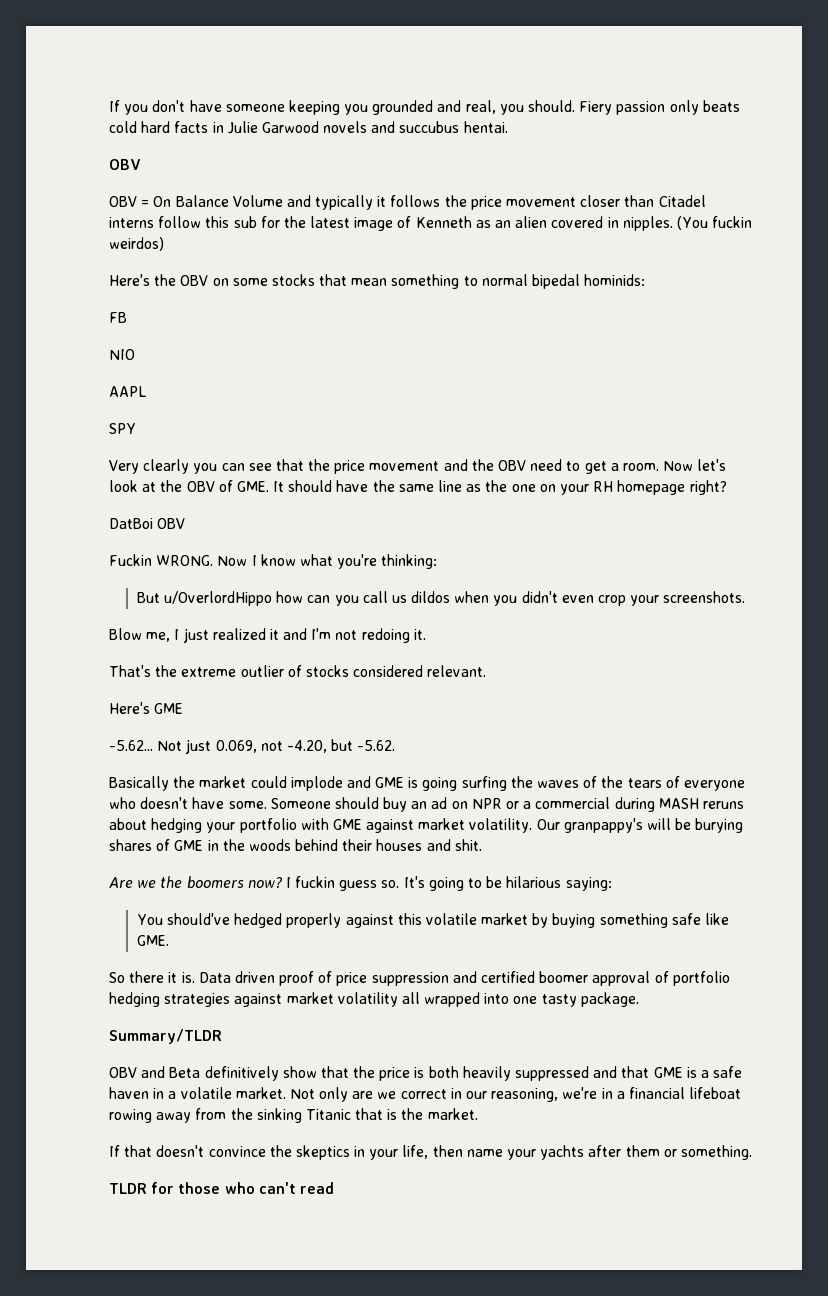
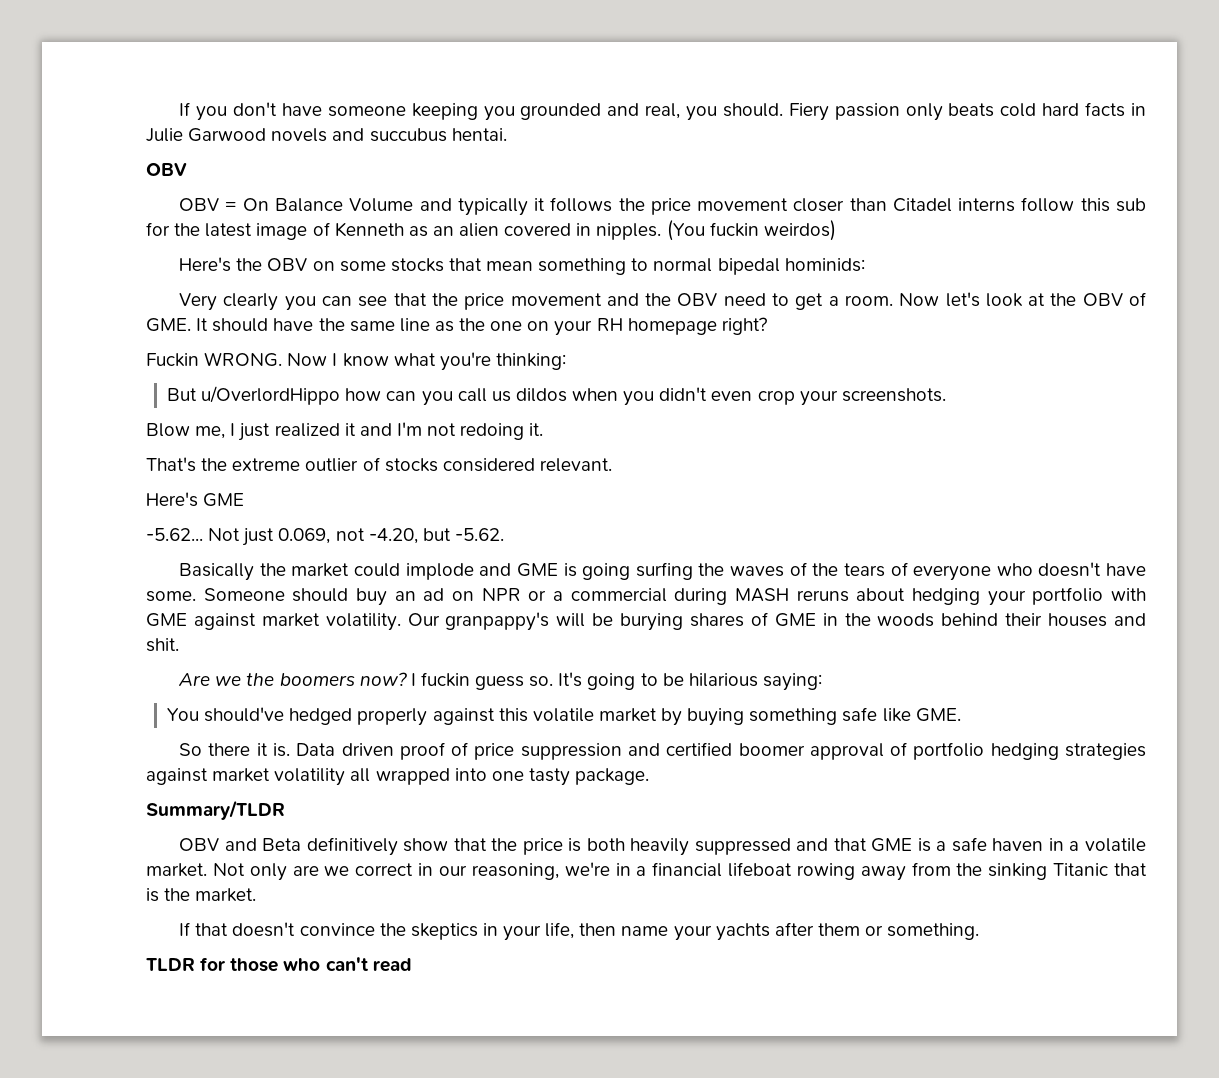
[109,312,127,323] [109,349,135,360] [109,386,146,397] [109,423,136,434] // FB // NIO // AAPL // SPY -> (865, 265) none
[109,518,186,529] // DatBoi OBV -> (767, 326) none

